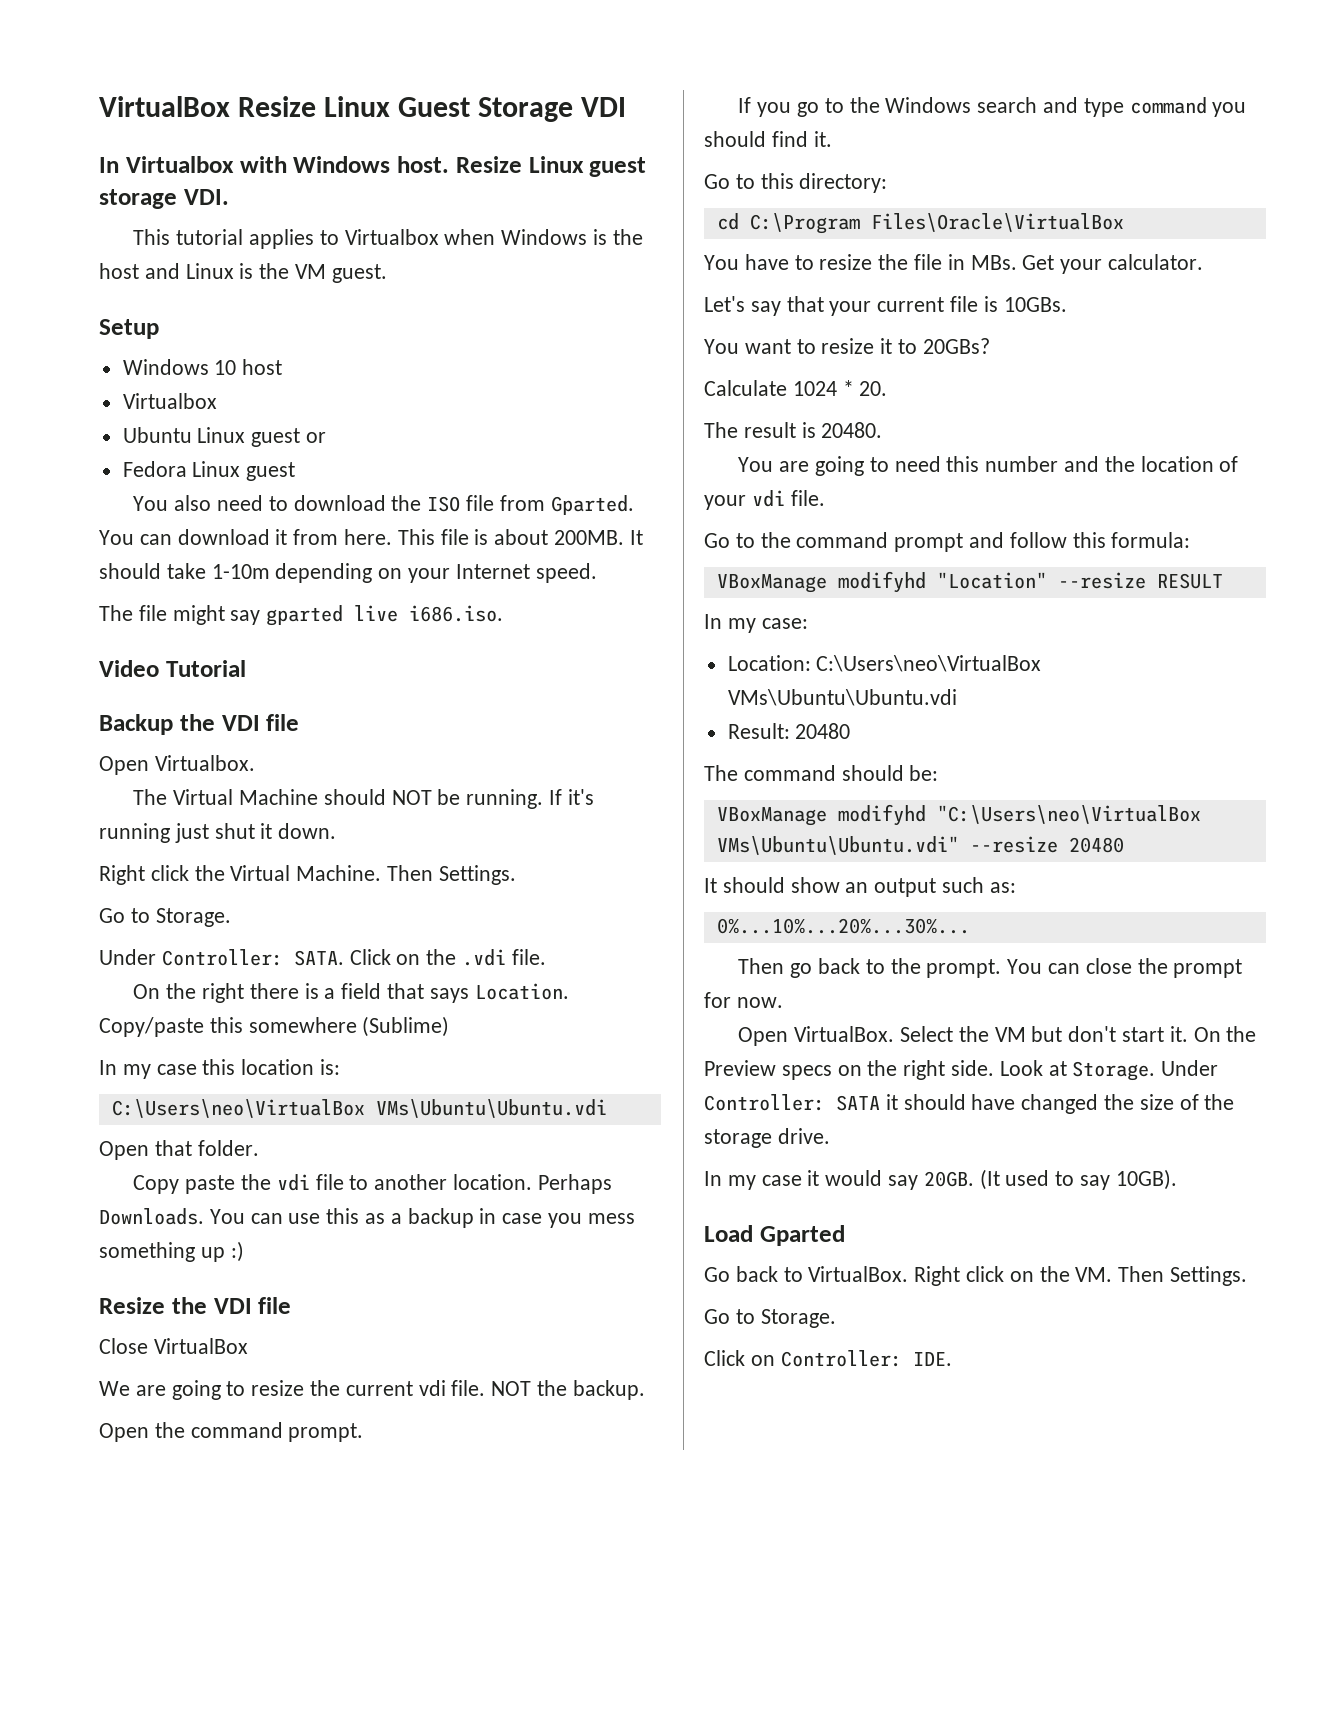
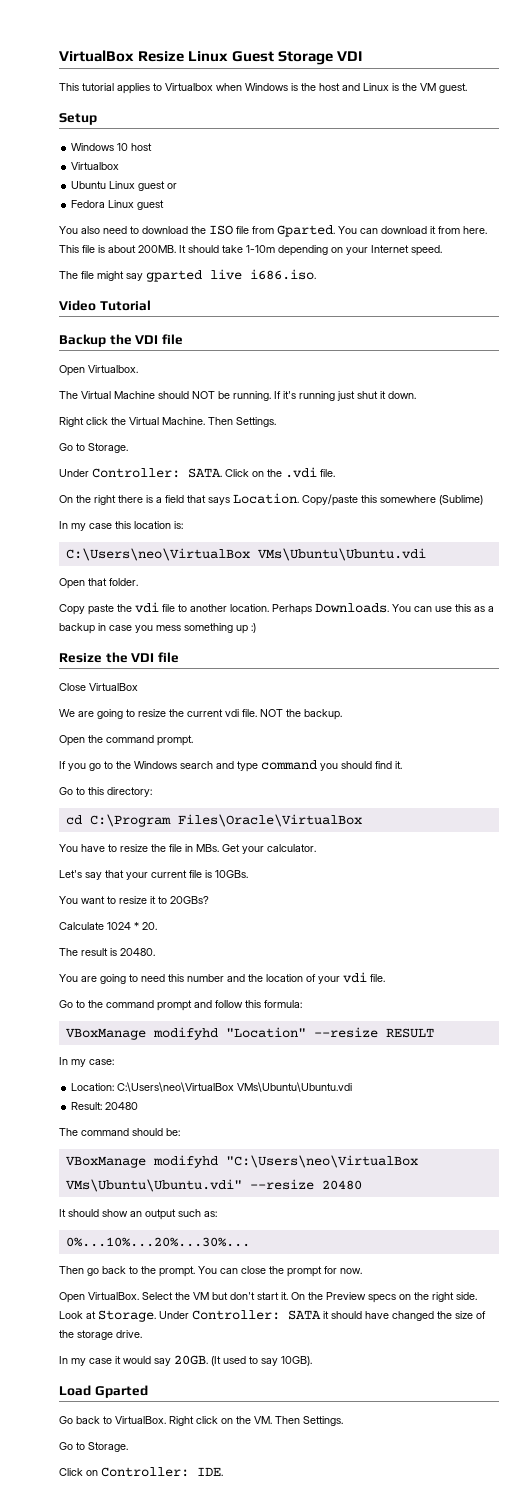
[99,156,647,177] [99,189,229,209] // In Virtualbox with Windows host. Resize Linux guest storage VDI. -> (363, 56) none

